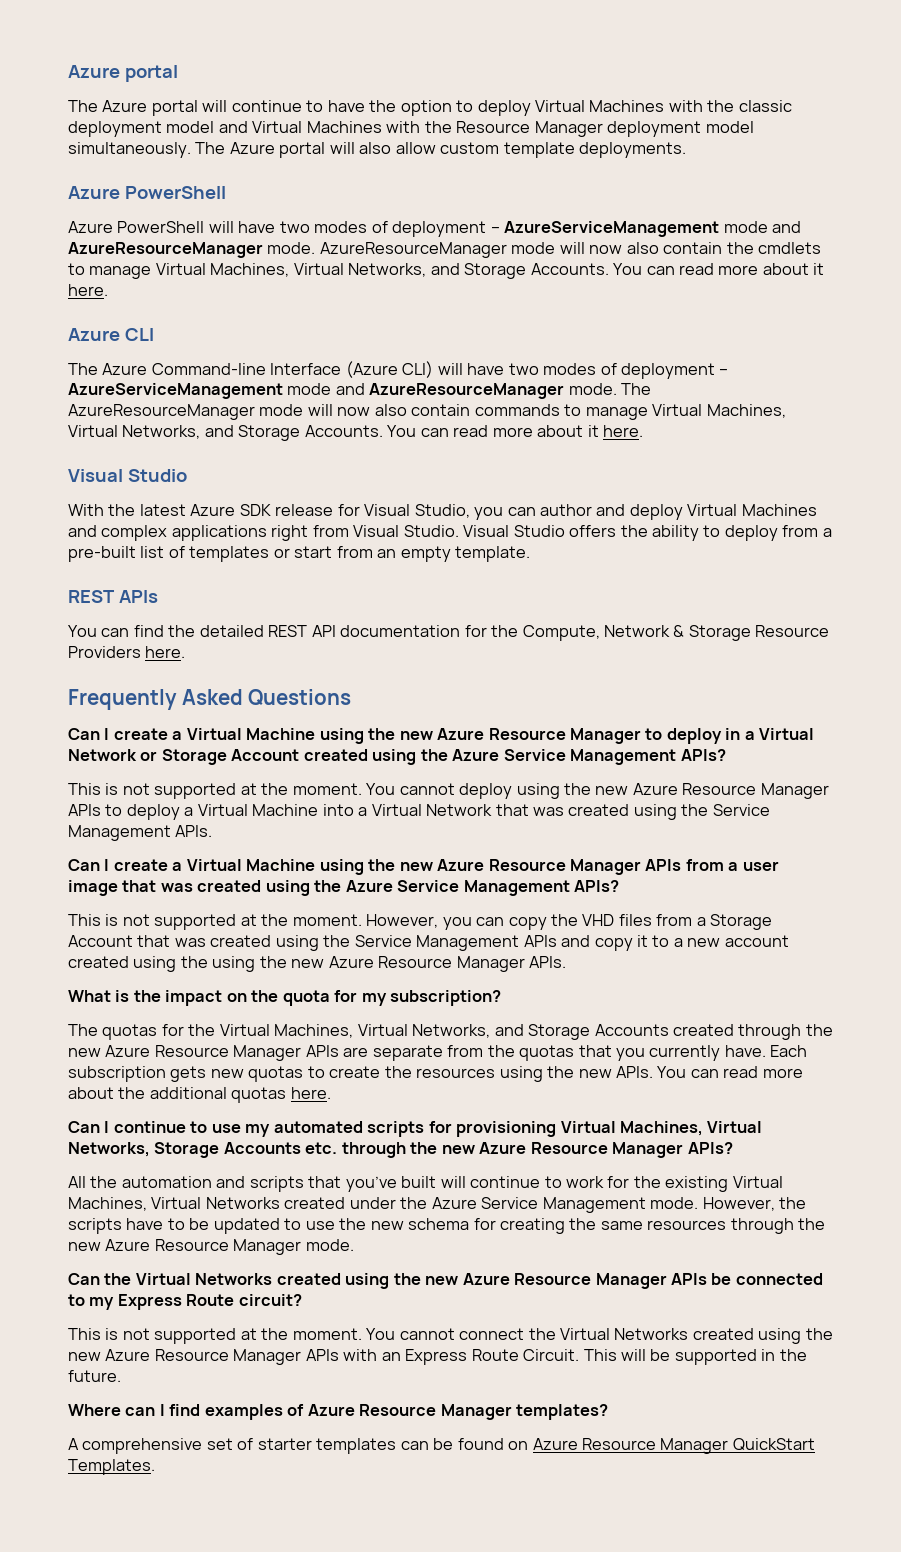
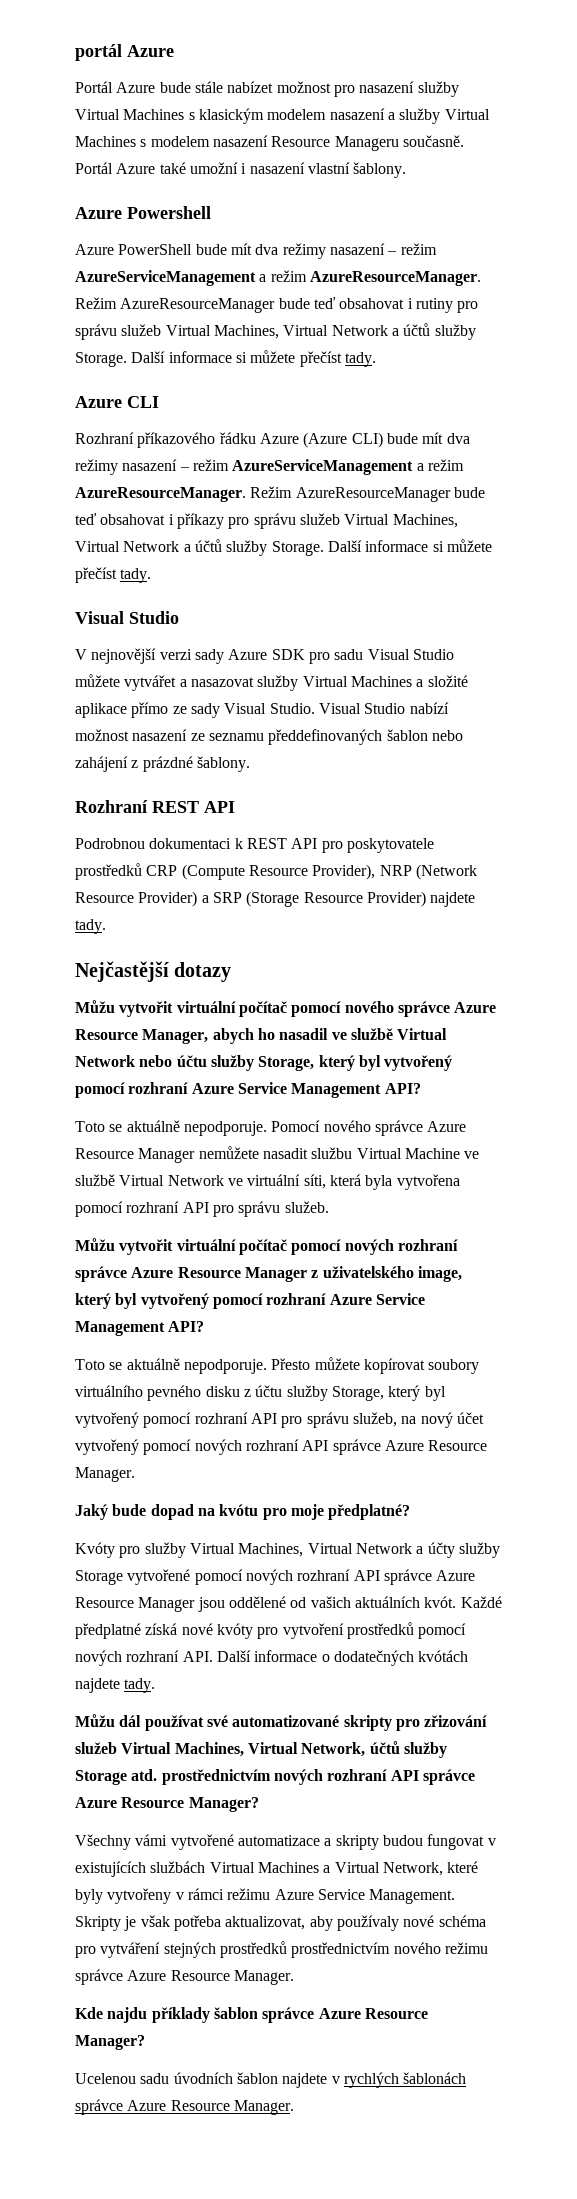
[68,65,178,82] [68,100,792,116] [68,121,754,137] [68,142,687,158] [68,186,226,199] [68,221,802,237] [68,242,822,258] [68,263,825,279] [68,284,108,296] [68,328,154,341] [68,361,729,379] [68,383,652,399] [68,404,786,420] [68,425,644,441] [68,469,187,482] [68,504,817,520] [68,525,832,541] [68,546,531,562] [68,590,158,603] [68,625,830,641] [68,646,186,658] [68,689,352,710] [68,728,815,744] [68,749,726,765] [68,783,829,799] [68,804,770,820] [68,825,213,841] [68,859,779,875] [68,880,620,896] [68,914,773,930] [68,935,789,951] [68,956,567,972] [68,990,502,1006] [68,1024,833,1040] [68,1045,808,1061] [68,1066,803,1082] [68,1087,331,1103] [68,1121,763,1137] [68,1142,733,1158] [68,1176,783,1192] [68,1197,807,1213] [68,1218,826,1234] [68,1239,354,1255] [68,1273,823,1289] [68,1294,302,1310] [68,1328,833,1344] [68,1349,807,1365] [68,1370,121,1382] [68,1404,609,1420] [68,1438,815,1454] [68,1459,155,1475] Azure portal // The Azure portal will continue to have the option to deploy Virtual Machines with the classic deployment model and Virtual Machines with the Resource Manager deployment model simultaneously. The Azure portal will also allow custom template deployments. // Azure PowerShell // Azure PowerShell will have two modes of deployment – AzureServiceManagement mode and AzureResourceManager mode. AzureResourceManager mode will now also contain the cmdlets to manage Virtual Machines, Virtual Networks, and Storage Accounts. You can read more about it here. // Azure CLI // The Azure Command-line Interface (Azure CLI) will have two modes of deployment – AzureServiceManagement mode and AzureResourceManager mode. The AzureResourceManager mode will now also contain commands to manage Virtual Machines, Virtual Networks, and Storage Accounts. You can read more about it here. // Visual Studio // With the latest Azure SDK release for Visual Studio, you can author and deploy Virtual Machines and complex applications right from Visual Studio. Visual Studio offers the ability to deploy from a pre-built list of templates or start from an empty template. // REST APIs // You can find the detailed REST API documentation for the Compute, Network & Storage Resource Providers here. // Frequently Asked Questions // Can I create a Virtual Machine using the new Azure Resource Manager to deploy in a Virtual Network or Storage Account created using the Azure Service Management APIs? // This is not supported at the moment. You cannot deploy using the new Azure Resource Manager APIs to deploy a Virtual Machine into a Virtual Network that was created using the Service Management APIs. // Can I create a Virtual Machine using the new Azure Resource Manager APIs from a user image that was created using the Azure Service Management APIs? // This is not supported at the moment. However, you can copy the VHD files from a Storage Account that was created using the Service Management APIs and copy it to a new account created using the using the new Azure Resource Manager APIs. // What is the impact on the quota for my subscription? // The quotas for the Virtual Machines, Virtual Networks, and Storage Accounts created through the new Azure Resource Manager APIs are separate from the quotas that you currently have. Each subscription gets new quotas to create the resources using the new APIs. You can read more about the additional quotas here. // Can I continue to use my automated scripts for provisioning Virtual Machines, Virtual Networks, Storage Accounts etc. through the new Azure Resource Manager APIs? // All the automation and scripts that you’ve built will continue to work for the existing Virtual Machines, Virtual Networks created under the Azure Service Management mode. However, the scripts have to be updated to use the new schema for creating the same resources through the new Azure Resource Manager mode. // Can the Virtual Networks created using the new Azure Resource Manager APIs be connected to my Express Route circuit? // This is not supported at the moment. You cannot connect the Virtual Networks created using the new Azure Resource Manager APIs with an Express Route Circuit. This will be supported in the future. // Where can I find examples of Azure Resource Manager templates? // A comprehensive set of starter templates can be found on Azure Resource Manager QuickStart Templates. -> [75,44,174,61] [75,81,459,97] [75,108,490,124] [75,135,464,151] [75,162,407,178] [75,206,211,219] [75,243,437,259] [75,270,481,286] [75,297,479,313] [75,323,476,340] [75,350,376,367] [75,396,159,408] [75,432,470,448] [75,459,464,475] [75,486,485,502] [75,513,458,529] [75,539,492,556] [75,567,152,583] [75,611,179,624] [75,648,454,664] [75,674,468,691] [75,702,449,718] [75,729,463,745] [75,756,250,772] [75,800,235,813] [75,838,434,853] [75,863,477,880] [75,891,476,907] [75,919,106,934] [75,961,232,982] [75,1000,497,1017] [75,1028,448,1044] [75,1055,453,1071] [75,1082,421,1098] [75,1120,467,1136] [75,1146,480,1163] [75,1174,460,1190] [75,1201,329,1217] [75,1238,458,1255] [75,1266,462,1282] [75,1293,425,1309] [75,1321,205,1336] [75,1357,480,1374] [75,1385,446,1401] [75,1412,484,1428] [75,1439,488,1455] [75,1467,135,1482] [75,1504,411,1520] [75,1542,500,1558] [75,1569,476,1585] [75,1596,502,1612] [75,1622,467,1639] [75,1650,469,1666] [75,1678,156,1693] [75,1714,488,1731] [75,1741,447,1758] [75,1769,475,1785] [75,1797,259,1812] [75,1834,496,1850] [75,1861,479,1877] [75,1888,456,1904] [75,1915,486,1931] [75,1941,488,1958] [75,1969,294,1985] [75,2007,428,2023] [75,2035,145,2050] [75,2072,467,2088] [75,2099,294,2115] portál Azure // Portál Azure bude stále nabízet možnost pro nasazení služby Virtual Machines s klasickým modelem nasazení a služby Virtual Machines s modelem nasazení Resource Manageru současně. Portál Azure také umožní i nasazení vlastní šablony. // Azure Powershell // Azure PowerShell bude mít dva režimy nasazení – režim AzureServiceManagement a režim AzureResourceManager. Režim AzureResourceManager bude teď obsahovat i rutiny pro správu služeb Virtual Machines, Virtual Network a účtů služby Storage. Další informace si můžete přečíst tady. // Azure CLI // Rozhraní příkazového řádku Azure (Azure CLI) bude mít dva režimy nasazení – režim AzureServiceManagement a režim AzureResourceManager. Režim AzureResourceManager bude teď obsahovat i příkazy pro správu služeb Virtual Machines, Virtual Network a účtů služby Storage. Další informace si můžete přečíst tady. // Visual Studio // V nejnovější verzi sady Azure SDK pro sadu Visual Studio můžete vytvářet a nasazovat služby Virtual Machines a složité aplikace přímo ze sady Visual Studio. Visual Studio nabízí možnost nasazení ze seznamu předdefinovaných šablon nebo zahájení z prázdné šablony. // Rozhraní REST API // Podrobnou dokumentaci k REST API pro poskytovatele prostředků CRP (Compute Resource Provider), NRP (Network Resource Provider) a SRP (Storage Resource Provider) najdete tady. // Nejčastější dotazy // Můžu vytvořit virtuální počítač pomocí nového správce Azure Resource Manager, abych ho nasadil ve službě Virtual Network nebo účtu služby Storage, který byl vytvořený pomocí rozhraní Azure Service Management API? // Toto se aktuálně nepodporuje. Pomocí nového správce Azure Resource Manager nemůžete nasadit službu Virtual Machine ve službě Virtual Network ve virtuální síti, která byla vytvořena pomocí rozhraní API pro správu služeb. // Můžu vytvořit virtuální počítač pomocí nových rozhraní správce Azure Resource Manager z uživatelského image, který byl vytvořený pomocí rozhraní Azure Service Management API? // Toto se aktuálně nepodporuje. Přesto můžete kopírovat soubory virtuálního pevného disku z účtu služby Storage, který byl vytvořený pomocí rozhraní API pro správu služeb, na nový účet vytvořený pomocí nových rozhraní API správce Azure Resource Manager. // Jaký bude dopad na kvótu pro moje předplatné? // Kvóty pro služby Virtual Machines, Virtual Network a účty služby Storage vytvořené pomocí nových rozhraní API správce Azure Resource Manager jsou oddělené od vašich aktuálních kvót. Každé předplatné získá nové kvóty pro vytvoření prostředků pomocí nových rozhraní API. Další informace o dodatečných kvótách najdete tady. // Můžu dál používat své automatizované skripty pro zřizování služeb Virtual Machines, Virtual Network, účtů služby Storage atd. prostřednictvím nových rozhraní API správce Azure Resource Manager? // Všechny vámi vytvořené automatizace a skripty budou fungovat v existujících službách Virtual Machines a Virtual Network, které byly vytvořeny v rámci režimu Azure Service Management. Skripty je však potřeba aktualizovat, aby používaly nové schéma pro vytváření stejných prostředků prostřednictvím nového režimu správce Azure Resource Manager. // Kde najdu příklady šablon správce Azure Resource Manager? // Ucelenou sadu úvodních šablon najdete v rychlých šablonách správce Azure Resource Manager.

